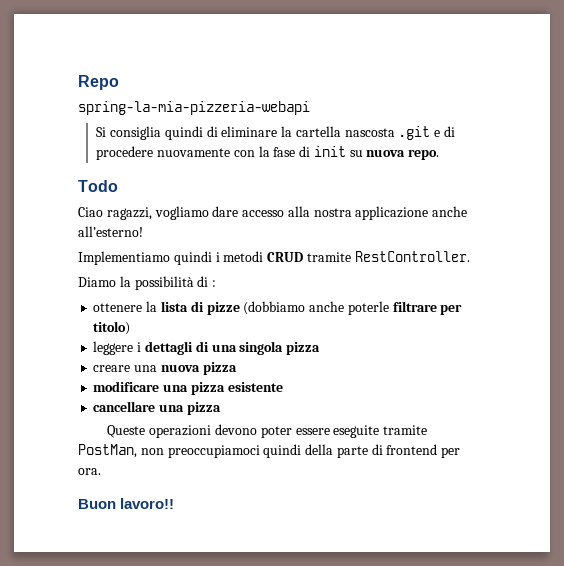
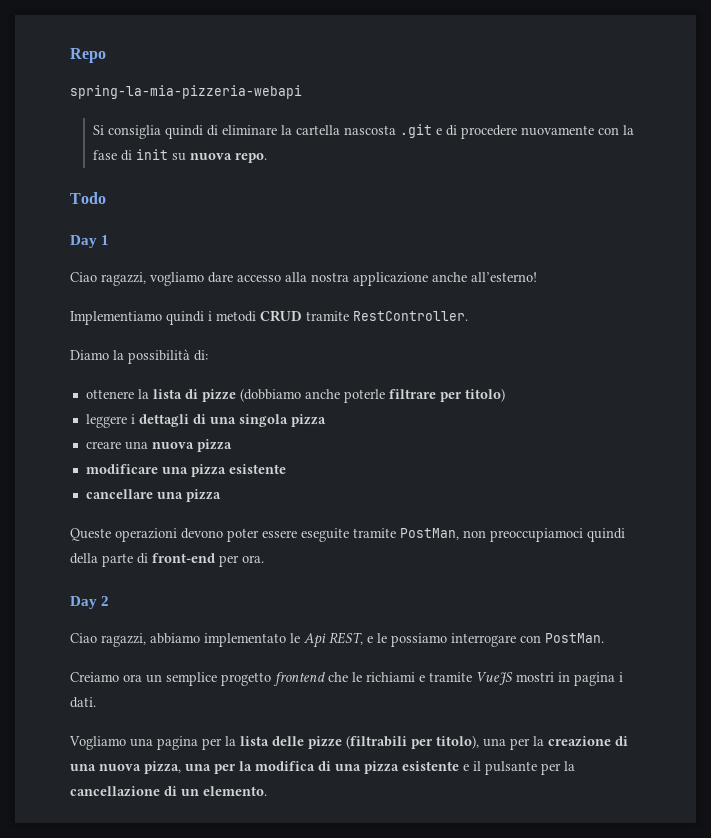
(118, 186) none -> [70,235,110,248] // Day 1
[197,276,217,287] di : -> [194,350,208,361] di:
[386,444,438,455] frontend -> [152,553,215,563] front-end
[78,498,175,509] Buon lavoro!! -> [70,596,110,609] [70,632,604,648] [70,672,623,686] [70,697,96,708] [69,735,628,750] [70,761,575,775] [70,786,267,797] Day 2 // Ciao ragazzi, abbiamo implementato le Api REST, e le possiamo interrogare con PostMan. // Creiamo ora un semplice progetto frontend che le richiami e tramite VueJS mostri in pagina i dati. // Vogliamo una pagina per la lista delle pizze (filtrabili per titolo), una per la creazione di una nuova pizza, una per la modifica di una pizza esistente e il pulsante per la cancellazione di un elemento.

